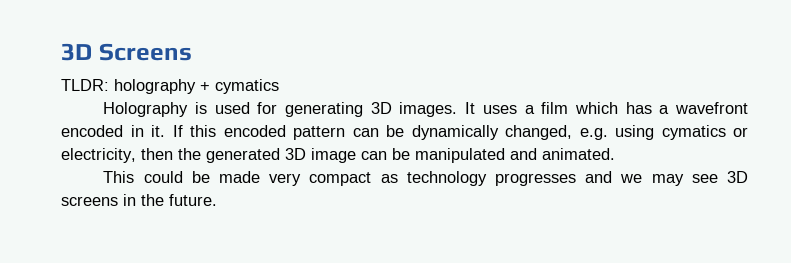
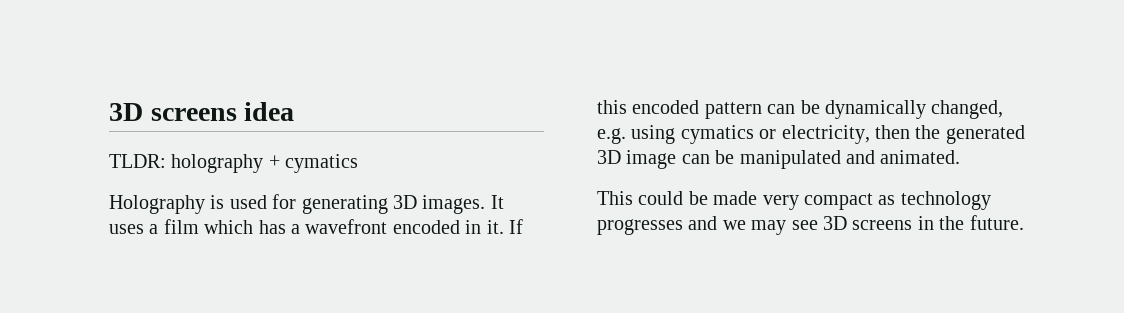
[61,43,192,61] 3D Screens -> [109,102,295,121] 3D screens idea

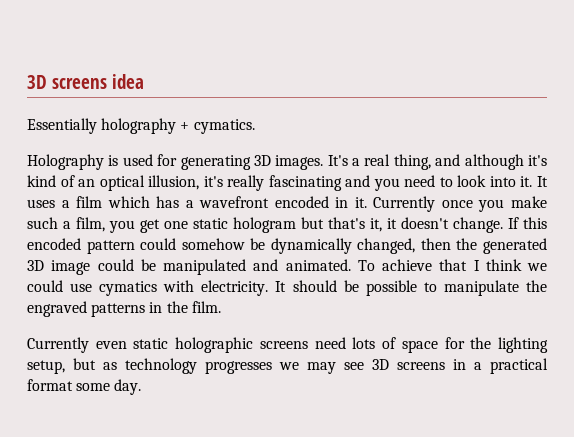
[109,154,166,168] TLDR: -> [27,118,97,134] Essentially
[285,154,359,173] cymatics -> [193,119,255,134] cymatics.
(486, 204) none -> [327,154,547,170] [27,175,533,191] It's a real thing, and although it's kind of an optical illusion, it's really fascinating and you need to look into it.
(504, 227) none -> [373,196,547,212] [27,217,503,233] Currently once you make such a film, you get one static hologram but that's it, it doesn't change.
[767,104,796,114] can -> [140,238,245,250] could somehow
[597,125,870,144] e.g. using cymatics or electricity, -> (416, 246) none
[681,154,710,164] can -> [97,259,134,271] could
[597,191,873,210] // This could be made very compact -> [357,259,547,271] [27,280,547,296] [27,301,221,317] [27,337,549,353] [27,358,96,374] To achieve that I think we could use cymatics with electricity. It should be possible to manipulate the engraved patterns in the film. // Currently even static holographic screens need lots of space for the lighting setup, but
[688,216,718,230] and -> (272, 367) none
[939,215,1024,230] the future. -> [474,358,548,374] [27,379,142,395] a practical format some day.

